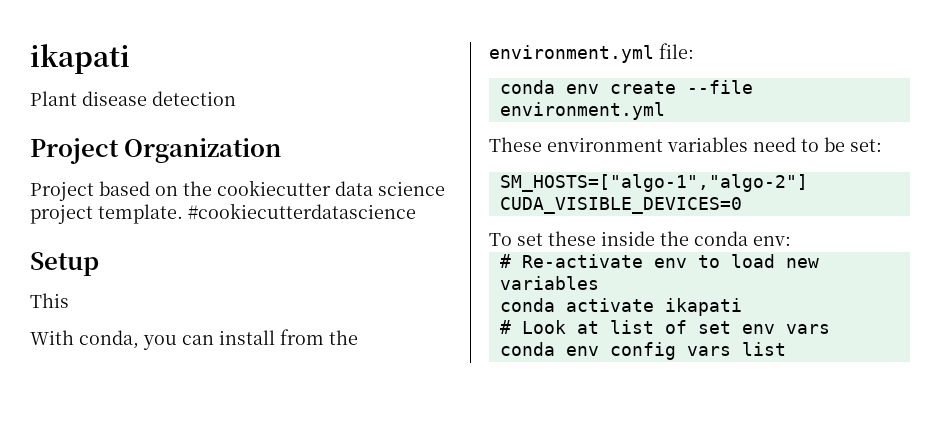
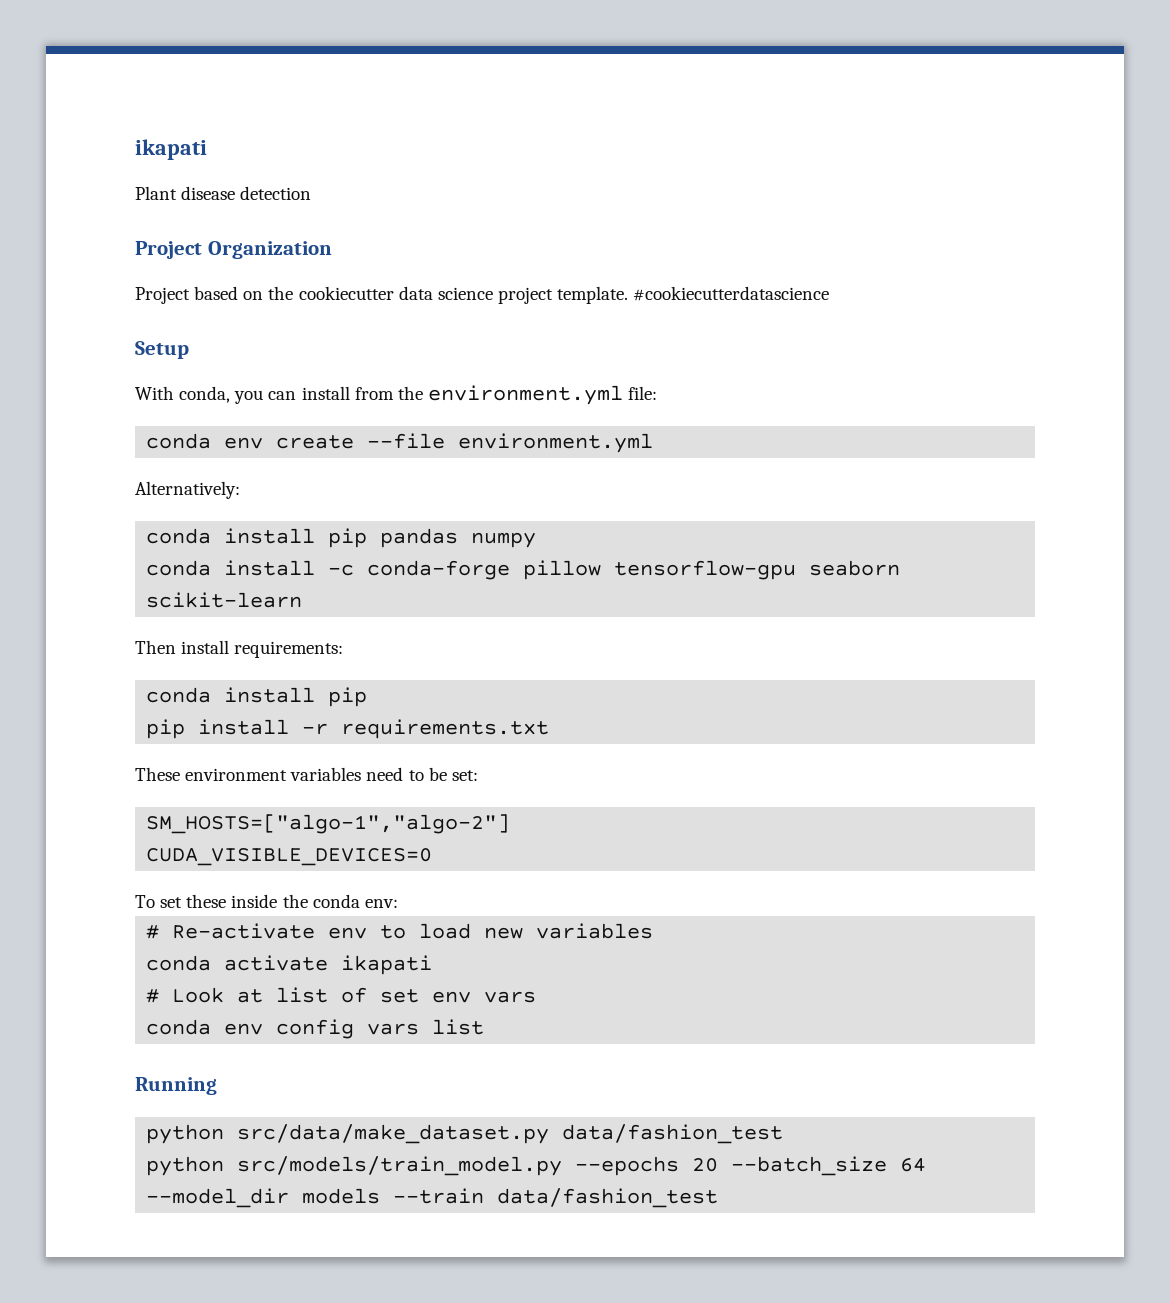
[30,293,69,308] // This -> (189, 350) none
(665, 111) none -> [135,481,240,499] [146,528,537,548] [146,560,901,580] [146,592,303,608] [135,640,344,658] [146,687,368,707] [146,719,550,739] // Alternatively: // conda install pip pandas numpy // conda install -c conda-forge pillow tensorflow-gpu seaborn scikit-learn // Then install requirements: // conda install pip // pip install -r requirements.txt
(786, 349) none -> [135,1077,217,1095] [146,1124,784,1144] [146,1156,927,1176] [146,1188,719,1208] // Running // python src/data/make_dataset.py data/fashion_test // python src/models/train_model.py --epochs 20 --batch_size 64 --model_dir models --train data/fashion_test

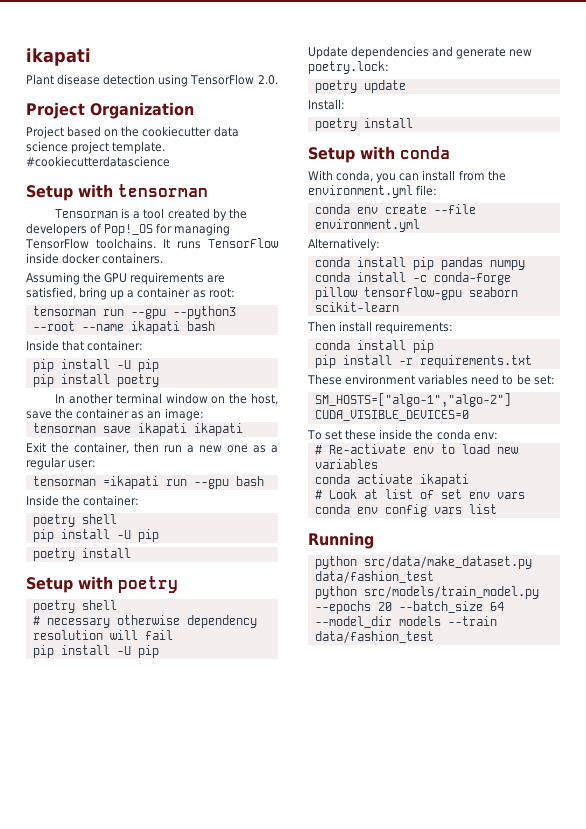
(312, 193) none -> [158,74,278,87] using TensorFlow 2.0.
(189, 350) none -> [78,184,208,197] [55,208,247,221] [26,223,231,236] [25,238,278,249] [26,253,164,264] [26,272,226,285] [26,287,235,300] [32,306,236,319] [32,321,215,334] [26,340,144,351] [32,359,159,372] [32,374,159,387] [55,393,278,405] [26,408,204,421] [32,423,243,436] [26,442,278,454] [26,457,97,470] [32,476,264,489] [26,495,140,506] [32,514,117,527] [32,529,159,542] [32,548,131,561] [26,576,178,593] [32,600,117,613] [32,615,257,628] [32,630,173,640] [32,645,159,658] [308,46,533,59] [308,61,389,74] [314,80,406,93] [308,99,345,110] [314,118,413,131] [308,146,450,163] with tensorman // Tensorman is a tool created by the developers of Pop!_OS for managing TensorFlow toolchains. It runs TensorFlow inside docker containers. // Assuming the GPU requirements are satisfied, bring up a container as root: // tensorman run --gpu --python3 --root --name ikapati bash // Inside that container: // pip install -U pip // pip install poetry // In another terminal window on the host, save the container as an image: // tensorman save ikapati ikapati // Exit the container, then run a new one as a regular user: // tensorman =ikapati run --gpu bash // Inside the container: // poetry shell // pip install -U pip // poetry install // Setup with poetry // poetry shell // # necessary otherwise dependency resolution will fail // pip install -U pip // Update dependencies and generate new poetry.lock: // poetry update // Install: // poetry install // Setup with conda

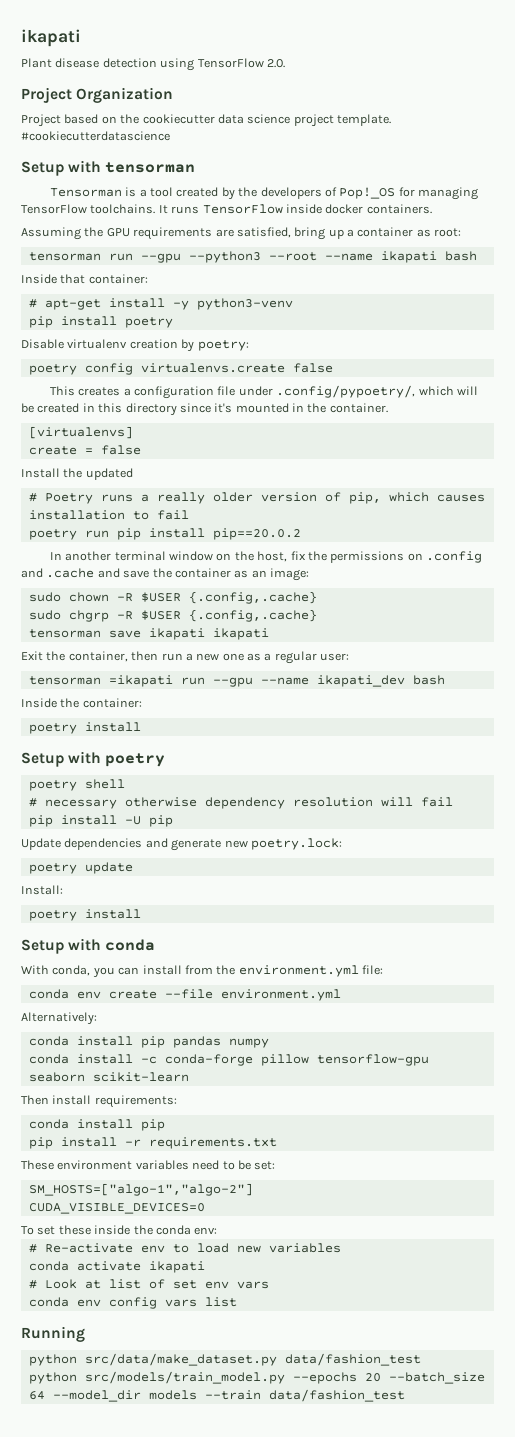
[32,359,159,372] [32,374,159,387] pip install -U pip // pip install poetry -> [28,298,293,310] [28,316,173,328] [21,339,249,352] [28,363,333,375] [49,385,478,399] [21,403,388,416] [28,426,133,439] [28,445,141,455] [21,468,133,480] [28,492,485,504] [28,510,189,520] [28,528,301,540] # apt-get install -y python3-venv // pip install poetry // Disable virtualenv creation by poetry: // poetry config virtualenvs.create false // This creates a configuration file under .config/pypoetry/, which will be created in this directory since it's mounted in the container. // [virtualenvs] // create = false // Install the updated // # Poetry runs a really older version of pip, which causes installation to fail // poetry run pip install pip==20.0.2
(278, 399) none -> [290,551,483,563] [21,568,120,578] fix the permissions on .config and .cache and
(204, 414) none -> [28,591,317,604] [28,609,317,622] // sudo chown -R $USER {.config,.cache} // sudo chgrp -R $USER {.config,.cache}
(229, 484) none -> [260,675,405,687] --name ikapati_dev
[32,514,117,527] [32,529,159,542] // poetry shell // pip install -U pip -> (142, 703) none

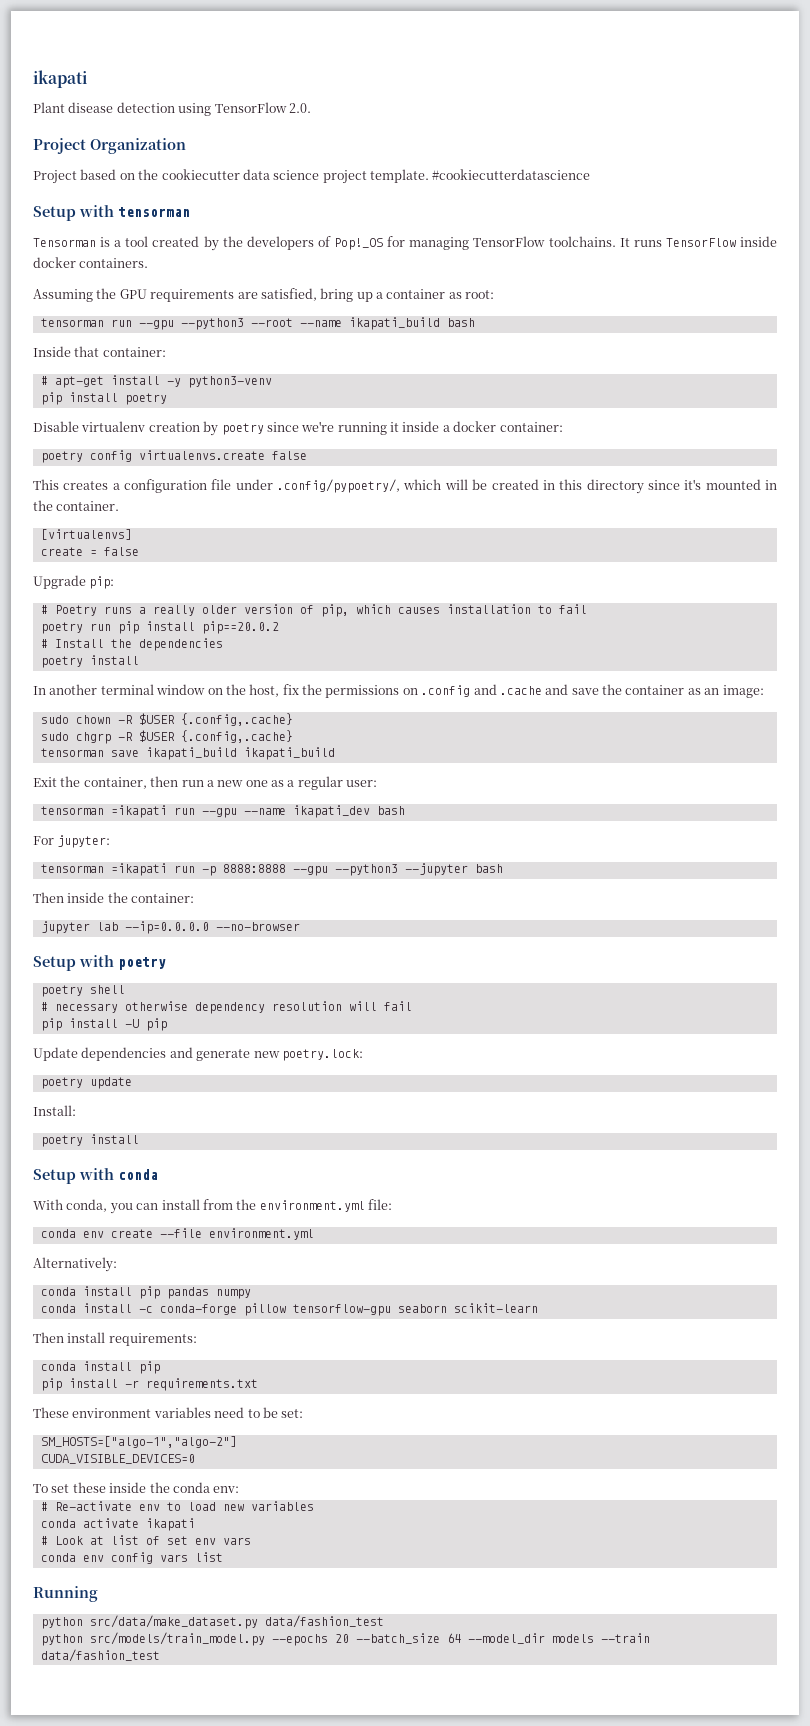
[380,251,437,263] ikapati -> [348,317,440,330] ikapati_build
[197,340,249,351] poetry: -> [221,421,563,435] poetry since we're running it inside a docker container:
[21,468,133,480] Install the updated -> [33,575,115,589] Upgrade pip:
(301, 534) none -> [40,638,223,651] [40,655,139,668] // # Install the dependencies // poetry install
[148,628,269,640] ikapati ikapati -> [145,747,335,760] ikapati_build ikapati_build
[21,698,142,708] [28,722,141,734] Inside the container: // poetry install -> [33,835,111,848] [40,863,503,876] [33,892,195,903] [40,921,300,934] For jupyter: // tensorman =ikapati run -p 8888:8888 --gpu --python3 --jupyter bash // Then inside the container: // jupyter lab --ip=0.0.0.0 --no-browser

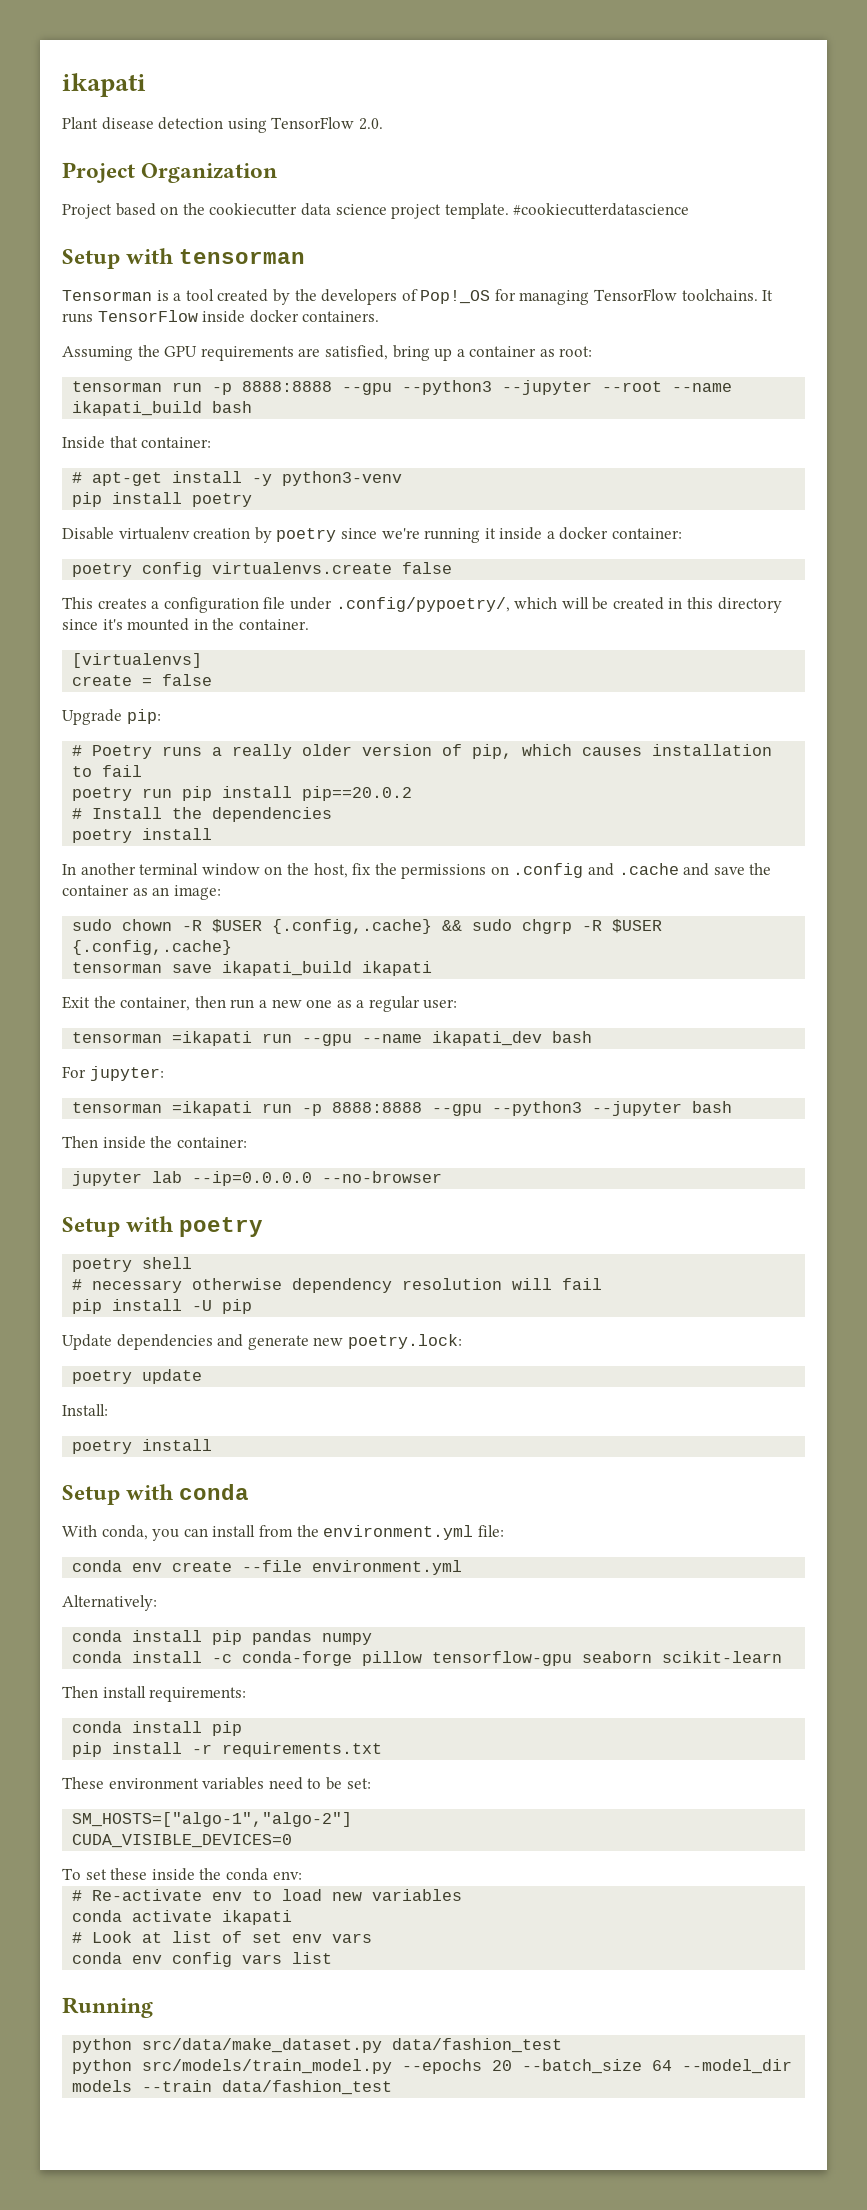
[138,318,244,330] --gpu --python3 -> [212,380,593,395] -p 8888:8888 --gpu --python3 --jupyter
(293, 719) // -> [442,920,463,931] &&
[243,747,335,760] ikapati_build -> [362,961,433,976] ikapati

